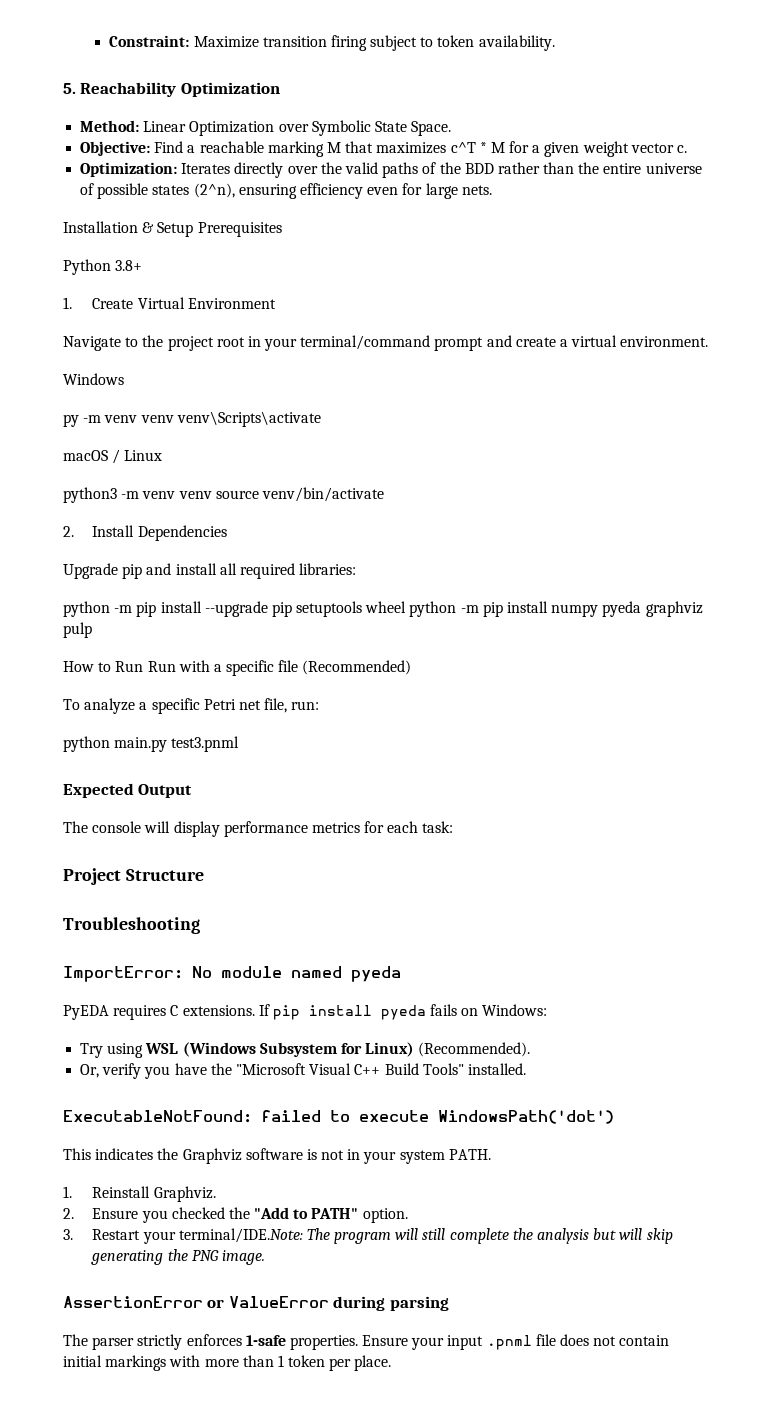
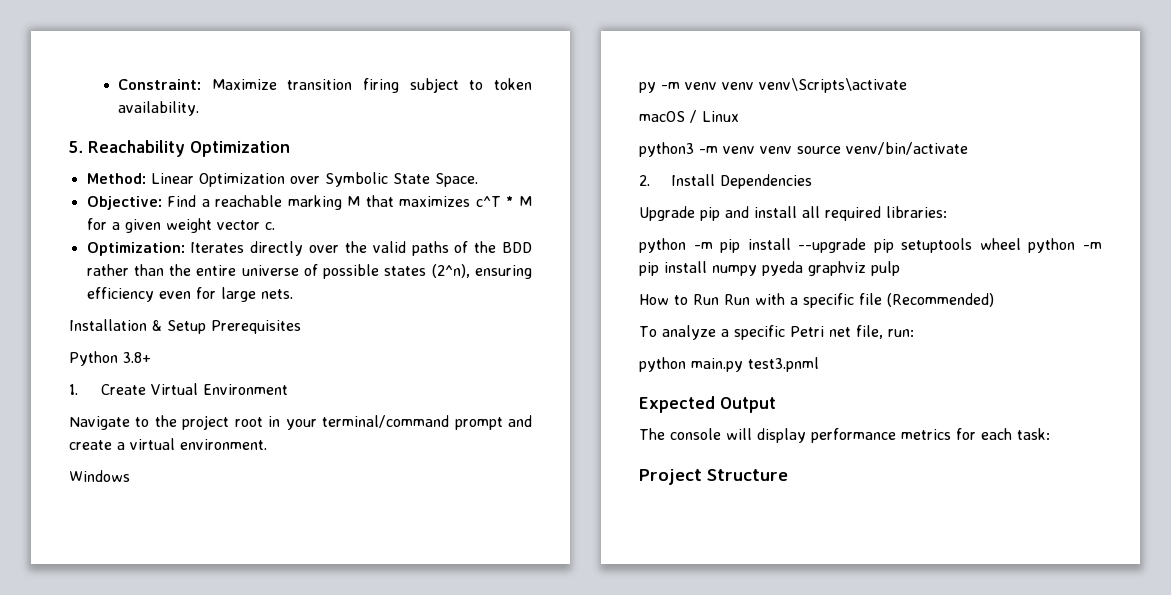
[63,917,200,934] [63,966,401,982] [63,1004,548,1020] [80,1042,531,1058] [80,1063,526,1079] [63,1110,614,1124] [63,1148,491,1164] [63,1186,216,1202] [63,1207,408,1223] [63,1228,673,1244] [91,1249,265,1265] [63,1296,449,1311] [63,1334,670,1350] [63,1355,392,1371] // Troubleshooting // ImportError: No module named pyeda // PyEDA requires C extensions. If pip install pyeda fails on Windows: // Try using WSL (Windows Subsystem for Linux) (Recommended). // Or, verify you have the "Microsoft Visual C++ Build Tools" installed. // ExecutableNotFound: failed to execute WindowsPath('dot') // This indicates the Graphviz software is not in your system PATH. // 1. Reinstall Graphviz. // 2. Ensure you checked the "Add to PATH" option. // 3. Restart your terminal/IDE.Note: The program will still complete the analysis but will skip generating the PNG image. // AssertionError or ValueError during parsing // The parser strictly enforces 1-safe properties. Ensure your input .pnml file does not contain initial markings with more than 1 token per place. -> (788, 475) none

